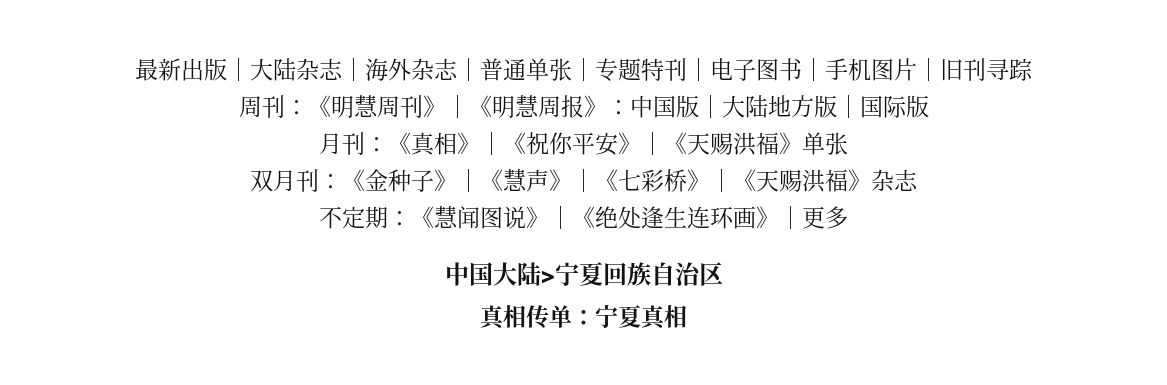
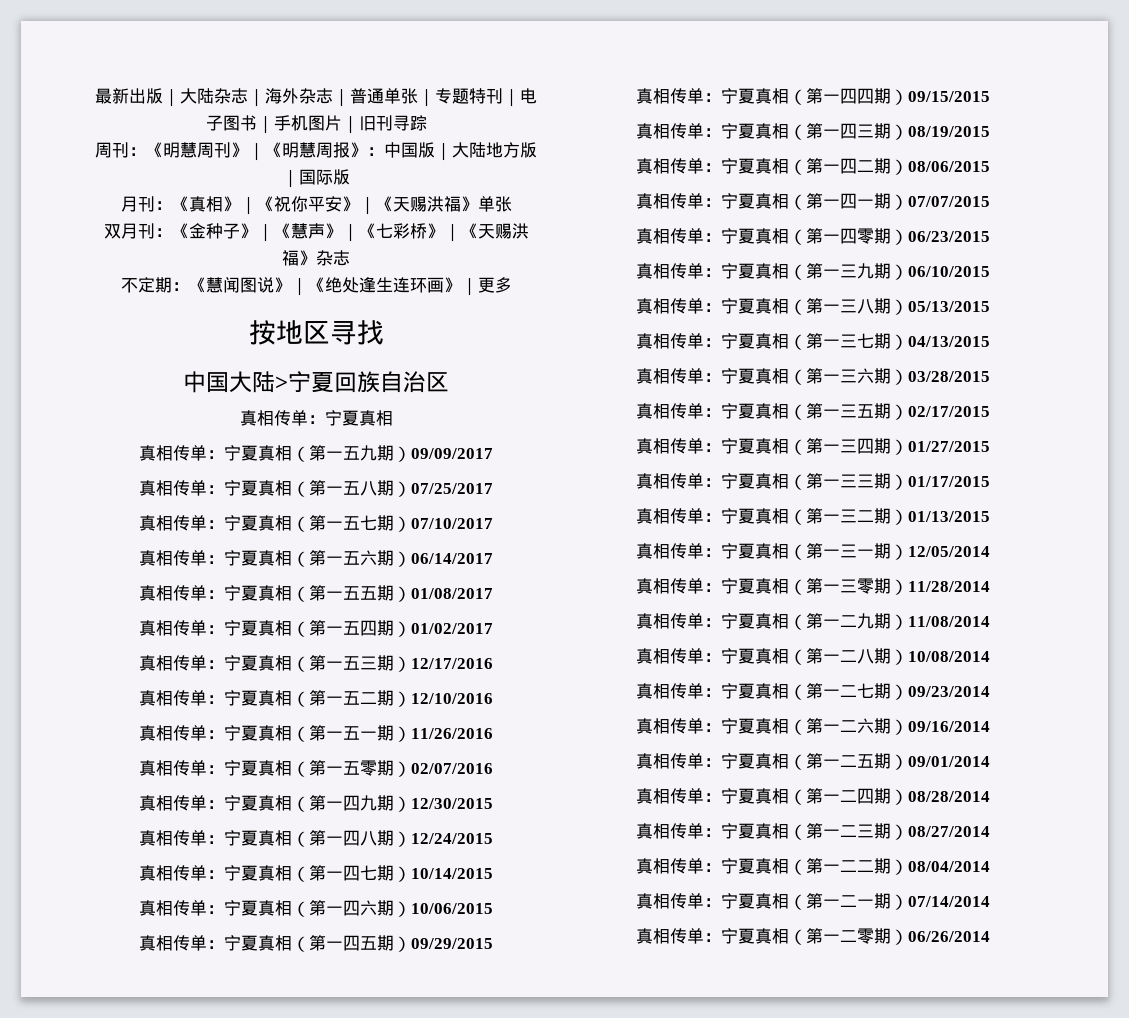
(848, 217) none -> [248,320,384,345] // 按地区寻找
(687, 316) none -> [139,445,493,462] [139,480,493,497] [139,515,493,532] [139,550,493,567] [139,585,493,602] [139,620,493,637] [139,655,493,672] [139,690,493,707] [139,725,493,742] [139,760,493,777] [139,795,493,812] [139,830,493,847] [139,865,493,882] [139,900,493,917] [139,935,493,952] [636,88,990,105] [636,123,990,140] [636,158,990,175] [636,193,990,210] [636,228,990,245] [636,263,990,280] [636,298,990,315] [636,333,990,350] [636,368,990,385] [636,403,990,420] [636,438,990,455] [636,473,990,490] [636,508,990,525] [636,543,990,560] [636,578,990,595] [636,613,990,630] [636,648,990,665] [636,683,990,700] [636,718,990,735] [636,753,990,770] [636,788,990,805] [636,823,990,840] [636,858,990,875] [636,893,990,910] [636,928,990,945] // 真相传单：宁夏真相（第一五九期）09/09/2017 // 真相传单：宁夏真相（第一五八期）07/25/2017 // 真相传单：宁夏真相（第一五七期）07/10/2017 // 真相传单：宁夏真相（第一五六期）06/14/2017 // 真相传单：宁夏真相（第一五五期）01/08/2017 // 真相传单：宁夏真相（第一五四期）01/02/2017 // 真相传单：宁夏真相（第一五三期）12/17/2016 // 真相传单：宁夏真相（第一五二期）12/10/2016 // 真相传单：宁夏真相（第一五一期）11/26/2016 // 真相传单：宁夏真相（第一五零期）02/07/2016 // 真相传单：宁夏真相（第一四九期）12/30/2015 // 真相传单：宁夏真相（第一四八期）12/24/2015 // 真相传单：宁夏真相（第一四七期）10/14/2015 // 真相传单：宁夏真相（第一四六期）10/06/2015 // 真相传单：宁夏真相（第一四五期）09/29/2015 // 真相传单：宁夏真相（第一四四期）09/15/2015 // 真相传单：宁夏真相（第一四三期）08/19/2015 // 真相传单：宁夏真相（第一四二期）08/06/2015 // 真相传单：宁夏真相（第一四一期）07/07/2015 // 真相传单：宁夏真相（第一四零期）06/23/2015 // 真相传单：宁夏真相（第一三九期）06/10/2015 // 真相传单：宁夏真相（第一三八期）05/13/2015 // 真相传单：宁夏真相（第一三七期）04/13/2015 // 真相传单：宁夏真相（第一三六期）03/28/2015 // 真相传单：宁夏真相（第一三五期）02/17/2015 // 真相传单：宁夏真相（第一三四期）01/27/2015 // 真相传单：宁夏真相（第一三三期）01/17/2015 // 真相传单：宁夏真相（第一三二期）01/13/2015 // 真相传单：宁夏真相（第一三一期）12/05/2014 // 真相传单：宁夏真相（第一三零期）11/28/2014 // 真相传单：宁夏真相（第一二九期）11/08/2014 // 真相传单：宁夏真相（第一二八期）10/08/2014 // 真相传单：宁夏真相（第一二七期）09/23/2014 // 真相传单：宁夏真相（第一二六期）09/16/2014 // 真相传单：宁夏真相（第一二五期）09/01/2014 // 真相传单：宁夏真相（第一二四期）08/28/2014 // 真相传单：宁夏真相（第一二三期）08/27/2014 // 真相传单：宁夏真相（第一二二期）08/04/2014 // 真相传单：宁夏真相（第一二一期）07/14/2014 // 真相传单：宁夏真相（第一二零期）06/26/2014

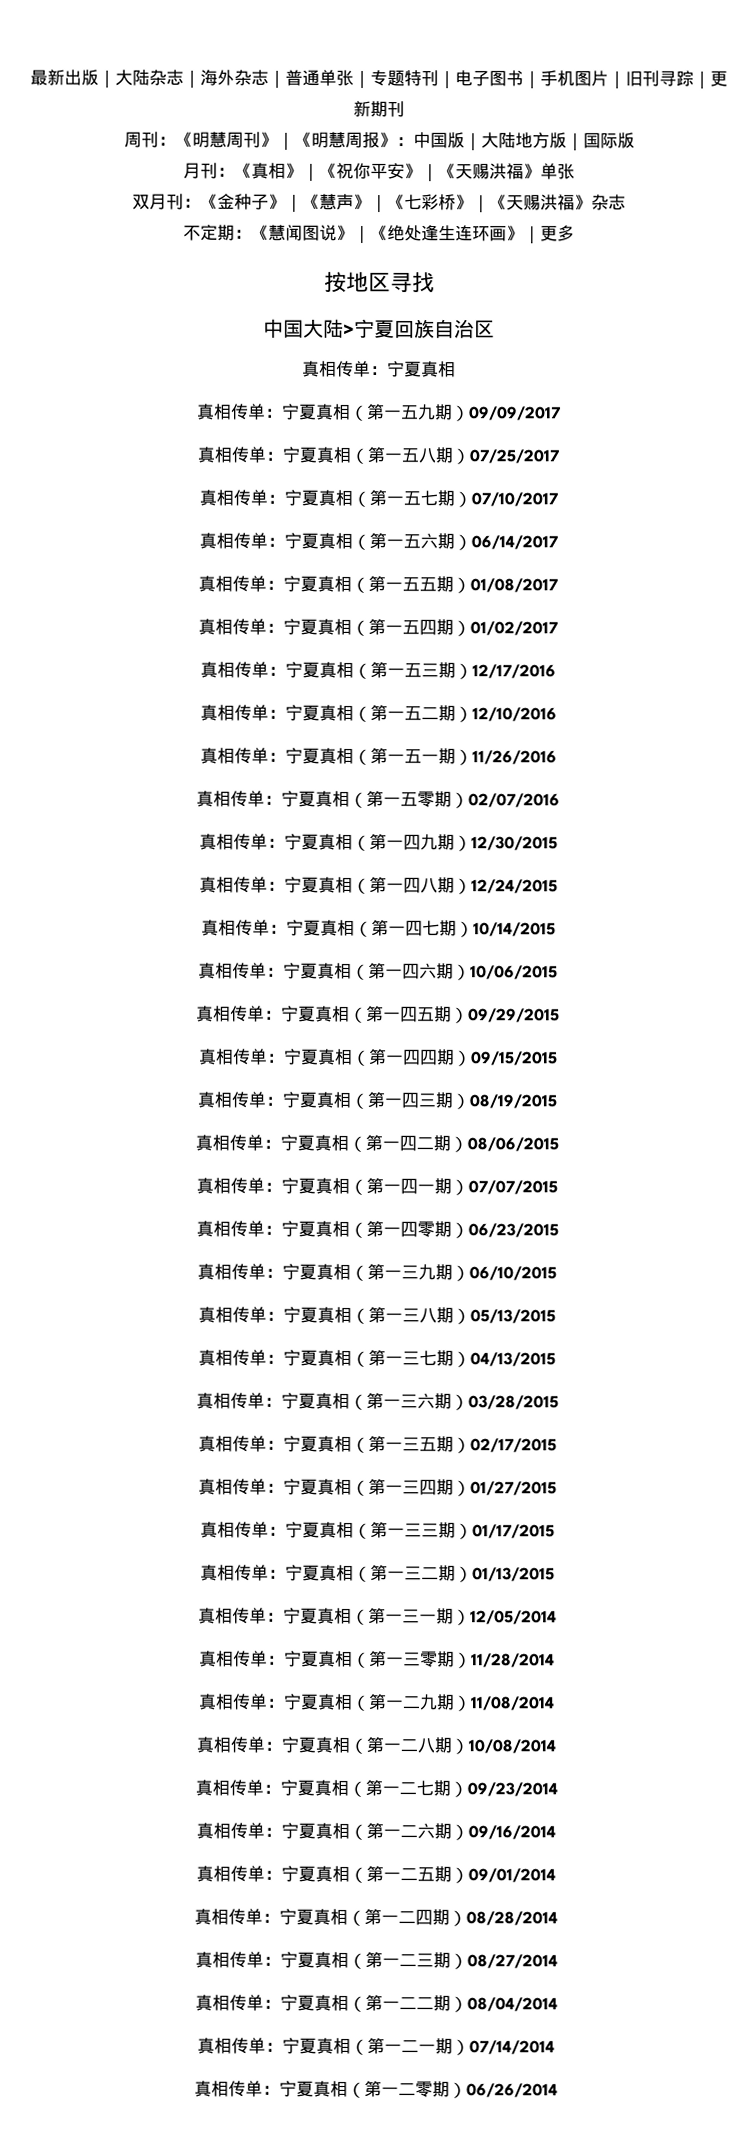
(427, 123) none -> [693,70,728,90] [353,100,405,118] ｜更新期刊

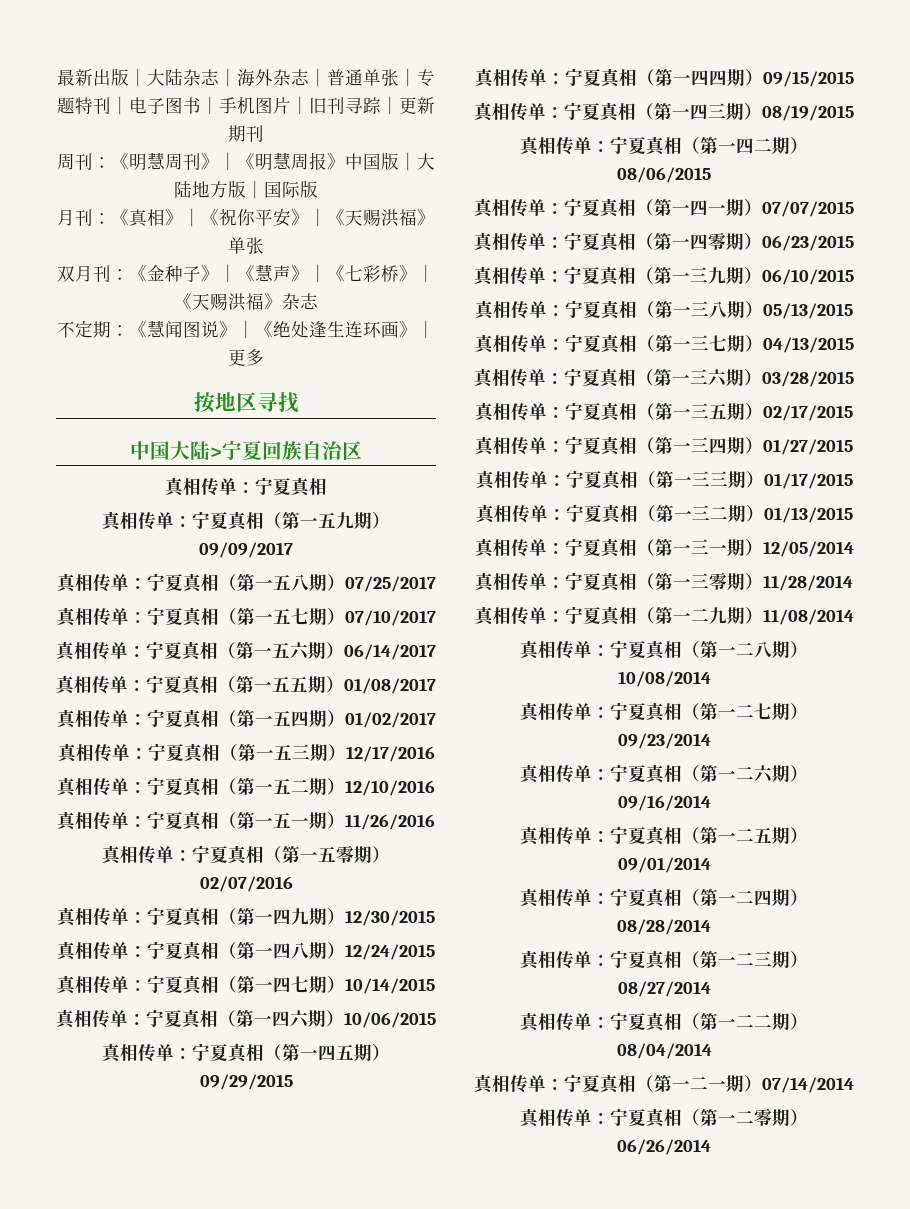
[395,137,414,147] ： -> (345, 161) none

